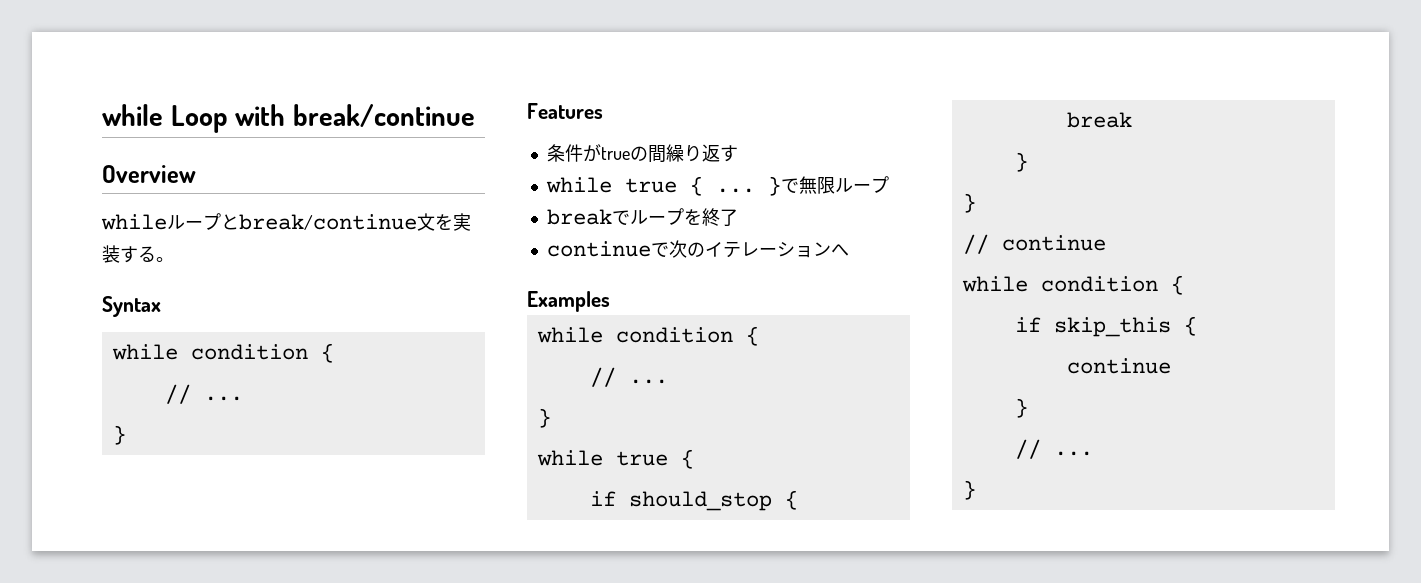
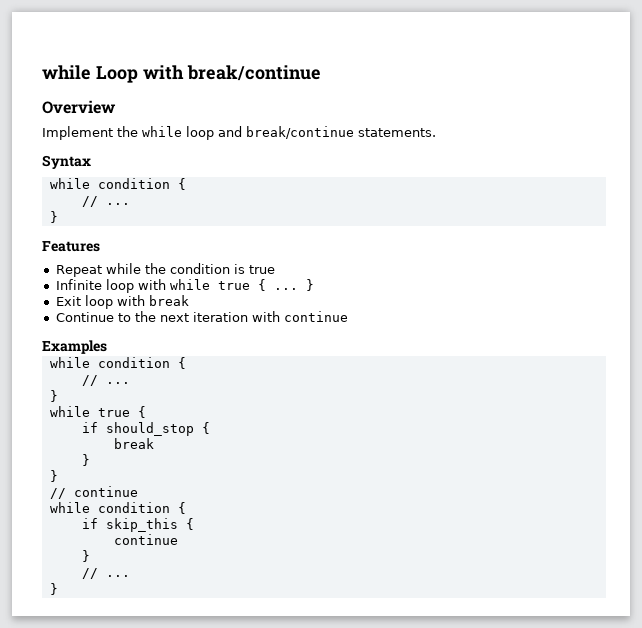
[101,213,471,231] [102,245,174,263] whileループとbreak/continue文を実装する。 -> [42,126,436,140] Implement the while loop and break/continue statements.
[546,144,738,163] 条件がtrueの間繰り返す // -> [55,263,275,277] [55,279,166,293] Repeat while the condition is true // Infinite loop with
[780,176,889,194] [546,208,738,226] [546,240,849,258] で無限ループ // breakでループを終了 // continueで次のイテレーションへ -> [55,295,189,309] [55,311,348,322] // Exit loop with break // Continue to the next iteration with continue

